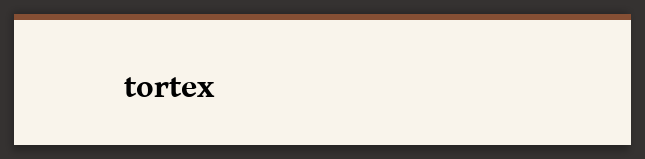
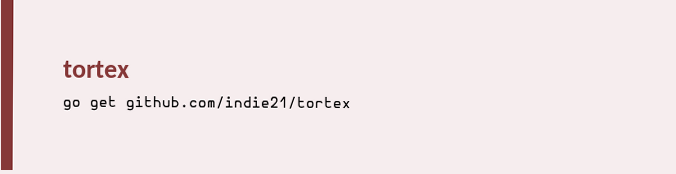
(215, 87) none -> [62,95,351,113] // go get github.com/indie21/tortex

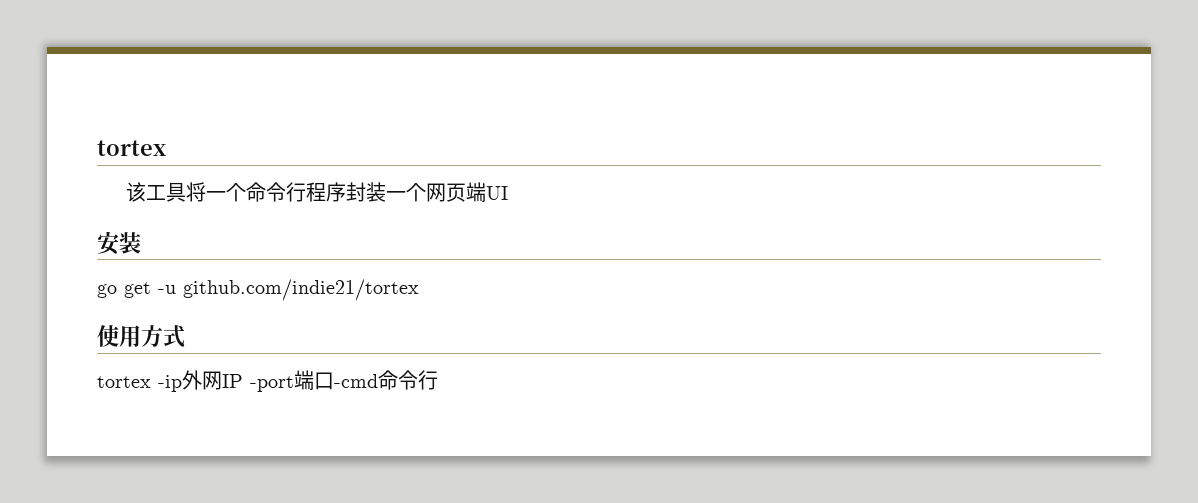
[63,60,130,79] tortex -> [97,140,166,156] [126,182,509,202] [97,231,141,255] tortex // 该工具将一个命令行程序封装一个网页端UI // 安装
(117, 103) none -> [158,285,176,294] -u
(351, 104) none -> [97,325,185,348] [97,370,438,392] // 使用方式 // tortex -ip外网IP -port端口-cmd命令行

